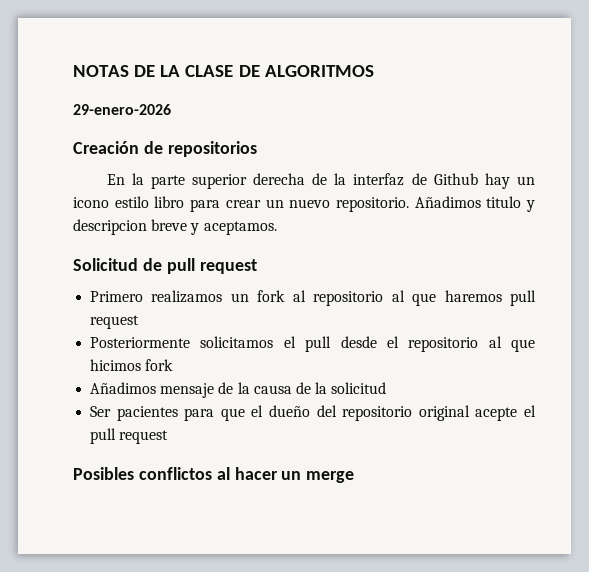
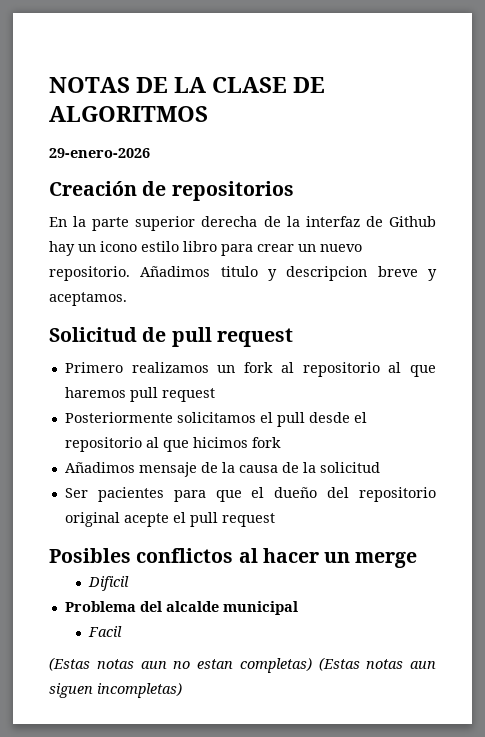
(355, 477) none -> [88,576,130,591] [64,601,298,615] [88,626,123,637] [49,657,436,673] [49,683,182,698] // Dificil // Problema del alcalde municipal // Facil // (Estas notas aun no estan completas) (Estas notas aun siguen incompletas)

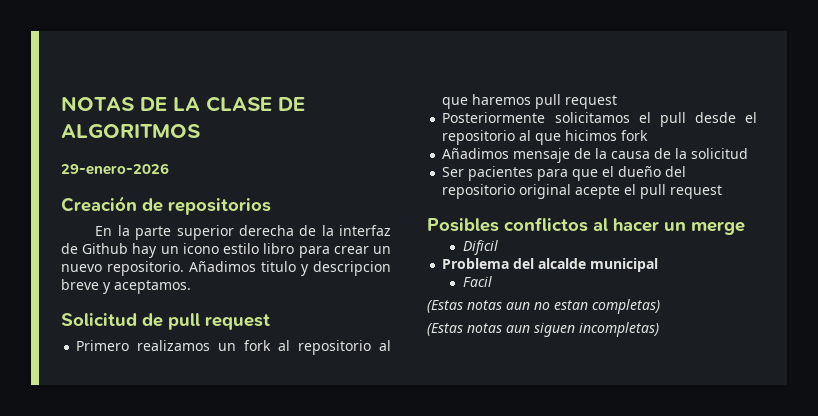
(312, 665) none -> (660, 306) //

